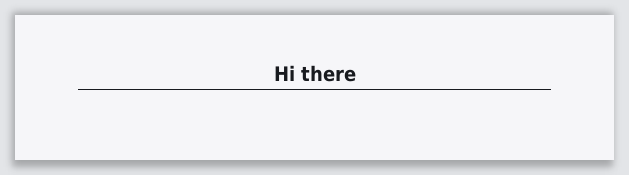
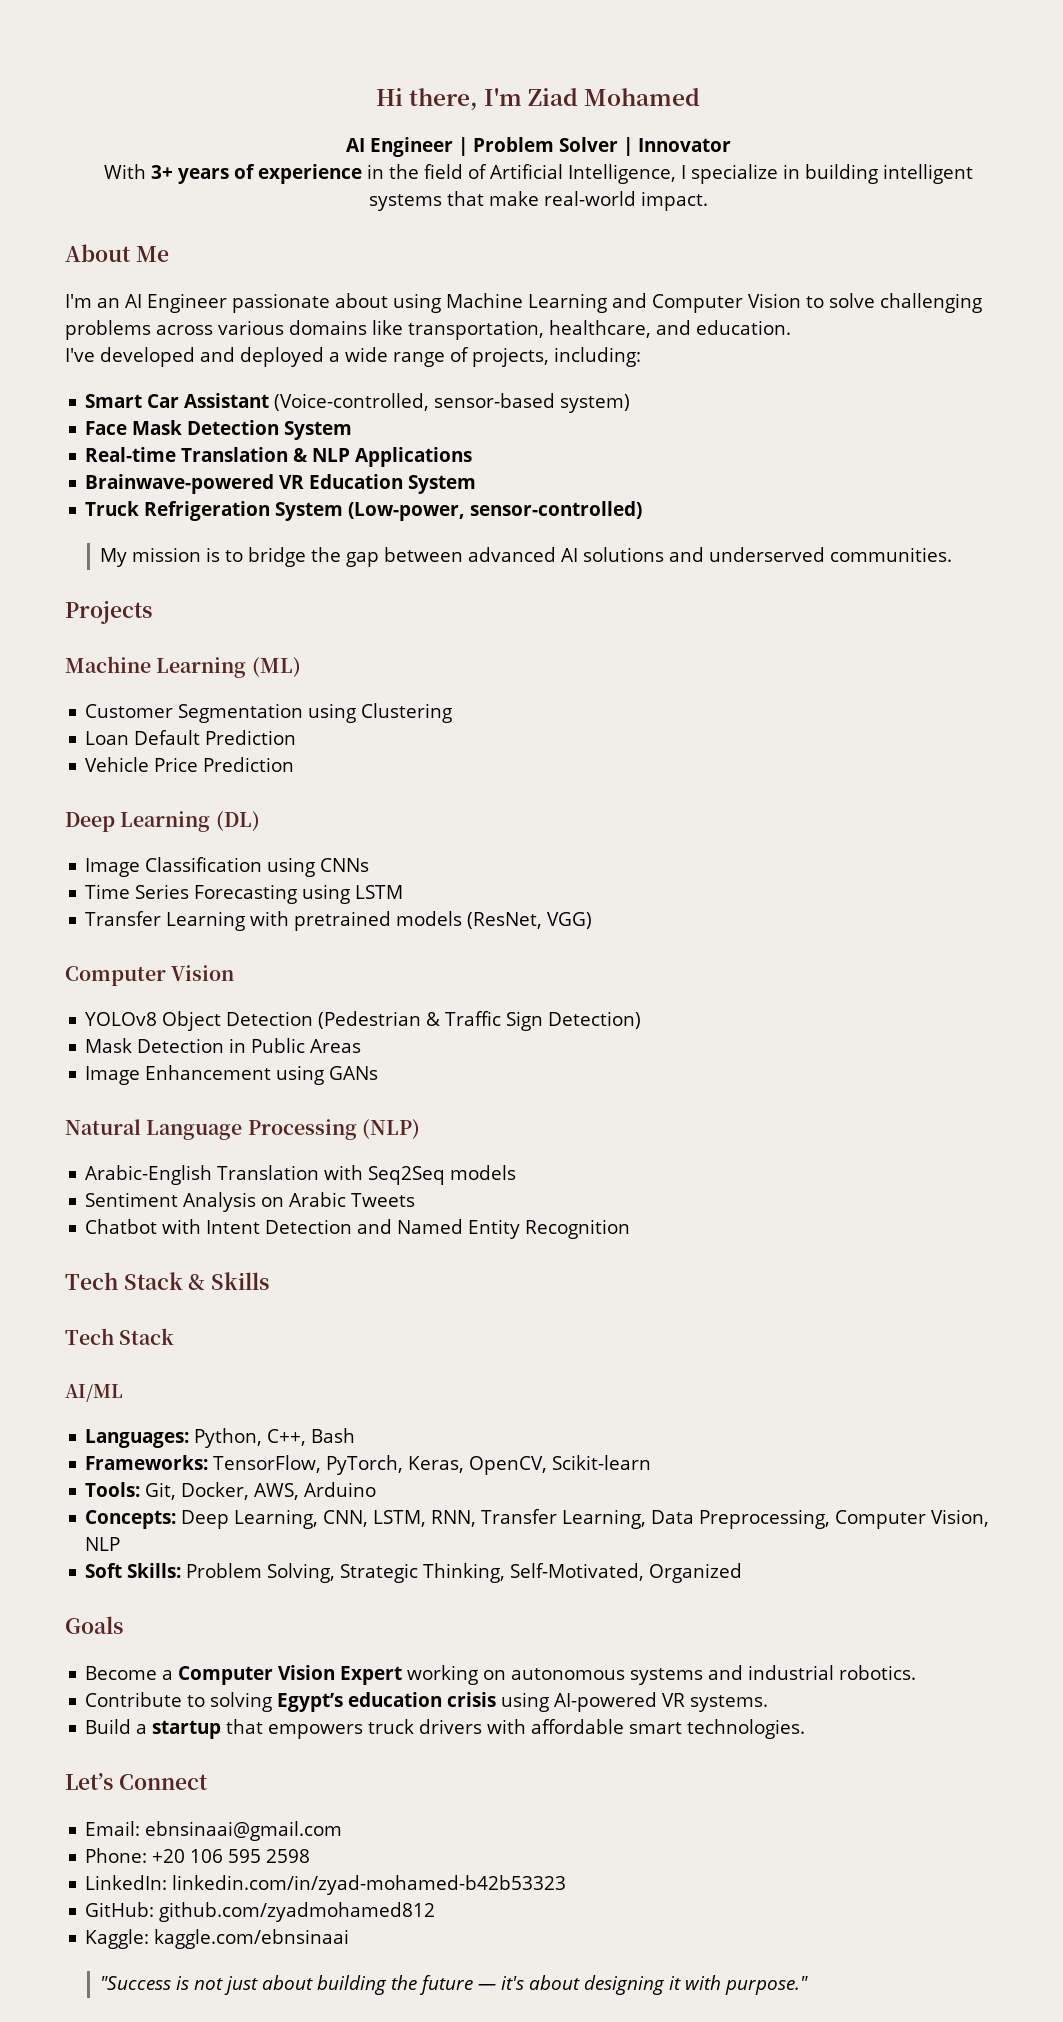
[300,65,356,82] there -> [408,88,701,110] [345,137,731,157] [103,164,973,184] [368,191,708,211] [65,244,169,262] [65,293,982,313] [65,320,791,340] [65,347,641,367] [85,393,631,413] [85,420,353,440] [85,447,473,467] [85,474,477,494] [85,501,643,521] [99,547,952,567] [65,600,152,624] [65,656,301,678] [85,703,453,723] [85,730,297,745] [85,757,295,772] [65,811,260,832] [85,857,370,877] [85,884,404,904] [85,911,593,931] [65,965,235,986] [85,1011,642,1031] [85,1038,362,1053] [85,1065,379,1085] [65,1119,420,1140] [85,1165,517,1185] [85,1192,416,1212] [85,1219,631,1239] [65,1272,270,1290] [65,1328,175,1345] [65,1384,123,1402] [85,1428,356,1448] [85,1455,652,1475] [85,1482,377,1500] [85,1509,990,1529] [85,1537,121,1551] [85,1563,743,1583] [65,1616,123,1634] [85,1665,917,1685] [85,1692,769,1712] [85,1719,806,1739] [65,1773,208,1790] [85,1821,343,1841] [85,1848,311,1863] [85,1875,567,1895] [85,1902,436,1922] [85,1929,350,1949] [99,1975,808,1995] there, I'm Ziad Mohamed // AI Engineer | Problem Solver | Innovator // With 3+ years of experience in the field of Artificial Intelligence, I specialize in building intelligent systems that make real-world impact. // About Me // I'm an AI Engineer passionate about using Machine Learning and Computer Vision to solve challenging problems across various domains like transportation, healthcare, and education. // I've developed and deployed a wide range of projects, including: // Smart Car Assistant (Voice-controlled, sensor-based system) // Face Mask Detection System // Real-time Translation & NLP Applications // Brainwave-powered VR Education System // Truck Refrigeration System (Low-power, sensor-controlled) // My mission is to bridge the gap between advanced AI solutions and underserved communities. // Projects // Machine Learning (ML) // Customer Segmentation using Clustering // Loan Default Prediction // Vehicle Price Prediction // Deep Learning (DL) // Image Classification using CNNs // Time Series Forecasting using LSTM // Transfer Learning with pretrained models (ResNet, VGG) // Computer Vision // YOLOv8 Object Detection (Pedestrian & Traffic Sign Detection) // Mask Detection in Public Areas // Image Enhancement using GANs // Natural Language Processing (NLP) // Arabic-English Translation with Seq2Seq models // Sentiment Analysis on Arabic Tweets // Chatbot with Intent Detection and Named Entity Recognition // Tech Stack & Skills // Tech Stack // AI/ML // Languages: Python, C++, Bash // Frameworks: TensorFlow, PyTorch, Keras, OpenCV, Scikit-learn // Tools: Git, Docker, AWS, Arduino // Concepts: Deep Learning, CNN, LSTM, RNN, Transfer Learning, Data Preprocessing, Computer Vision, NLP // Soft Skills: Problem Solving, Strategic Thinking, Self-Motivated, Organized // Goals // Become a Computer Vision Expert working on autonomous systems and industrial robotics. // Contribute to solving Egypt’s education crisis using AI-powered VR systems. // Build a startup that empowers truck drivers with affordable smart technologies. // Let’s Connect // Email: ebnsinaai@gmail.com // Phone: +20 106 595 2598 // LinkedIn: linkedin.com/in/zyad-mohamed-b42b53323 // GitHub: github.com/zyadmohamed812 // Kaggle: kaggle.com/ebnsinaai // "Success is not just about building the future — it's about designing it with purpose."

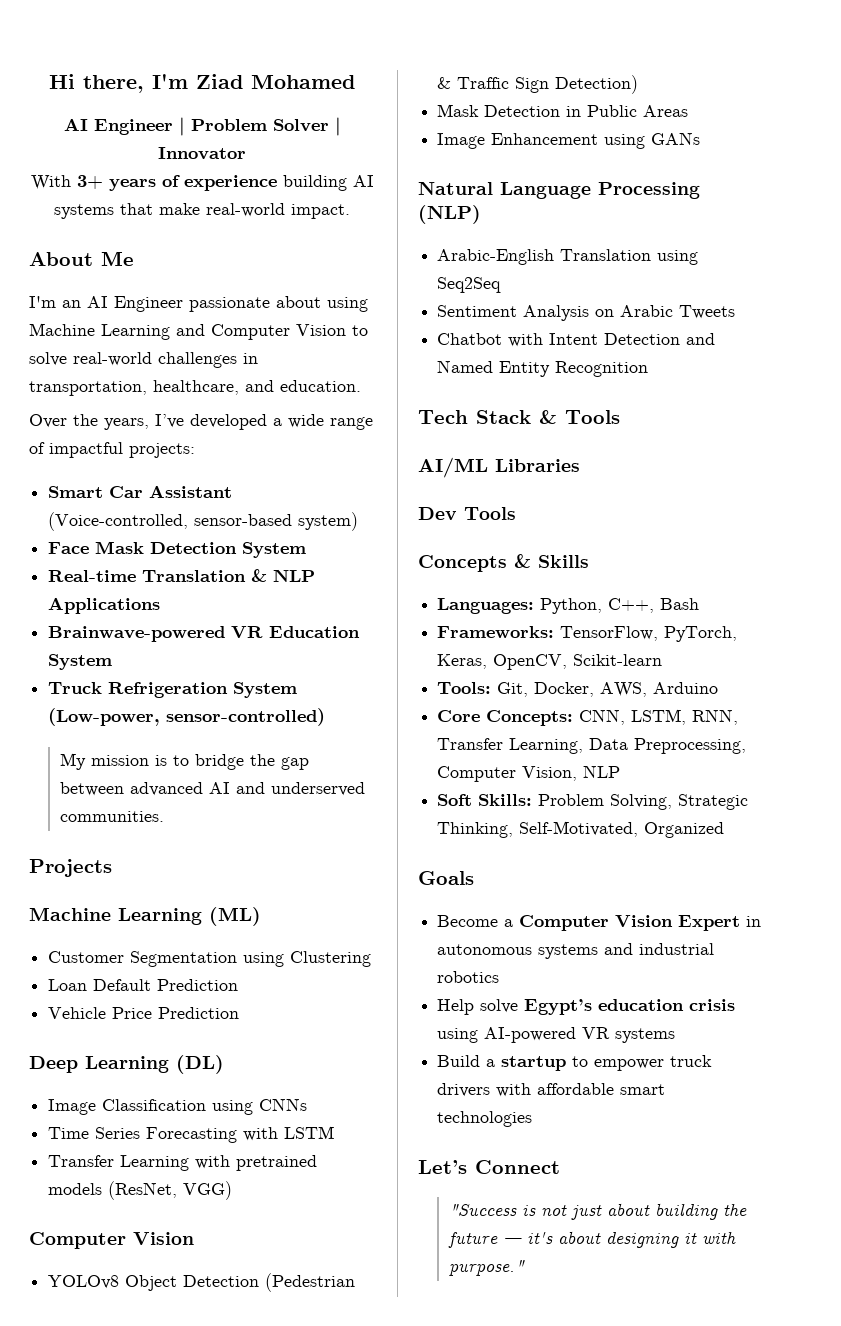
[366,164,973,184] in the field of Artificial Intelligence, I specialize in building intelligent -> [282,175,374,191] building AI
[880,293,982,313] [65,320,403,340] challenging problems across various domains like -> [73,352,258,368] real-world challenges in
[65,347,324,367] I've developed and deployed -> [29,414,267,430] Over the years, I’ve developed
[472,347,641,367] projects, including: -> [49,442,195,458] impactful projects:
[582,547,664,562] solutions -> (230, 788) none
[302,884,351,904] using -> [243,1127,279,1141] with
[324,1165,364,1180] with -> [657,250,699,265] using
[450,1165,517,1180] models -> (502, 285) none
[211,1272,270,1290] [65,1328,175,1345] [65,1384,123,1402] Skills // Tech Stack // AI/ML -> [565,410,620,424] [418,457,580,478] [418,507,516,520] [418,554,589,572] Tools // AI/ML Libraries // Dev Tools // Concepts & Skills
[85,1509,319,1529] Concepts: Deep Learning, -> [437,710,574,726] Core Concepts:
[407,1665,507,1685] working on -> [746,916,762,927] in
[839,1665,917,1680] [85,1692,273,1712] robotics. // Contribute to solving -> [437,971,500,983] [437,999,519,1015] robotics // Help solve
[690,1695,769,1712] systems. -> [615,1028,676,1043] systems
[226,1719,364,1739] that empowers -> [572,1056,665,1071] to empower
[687,1719,806,1739] technologies. -> [437,1111,533,1127] technologies
[85,1821,343,1841] [85,1848,311,1863] [85,1875,567,1895] [85,1902,436,1922] [85,1929,350,1949] // Email: ebnsinaai@gmail.com // Phone: +20 106 595 2598 // LinkedIn: linkedin.com/in/zyad-mohamed-b42b53323 // GitHub: github.com/zyadmohamed812 // Kaggle: kaggle.com/ebnsinaai -> (560, 1167) none

